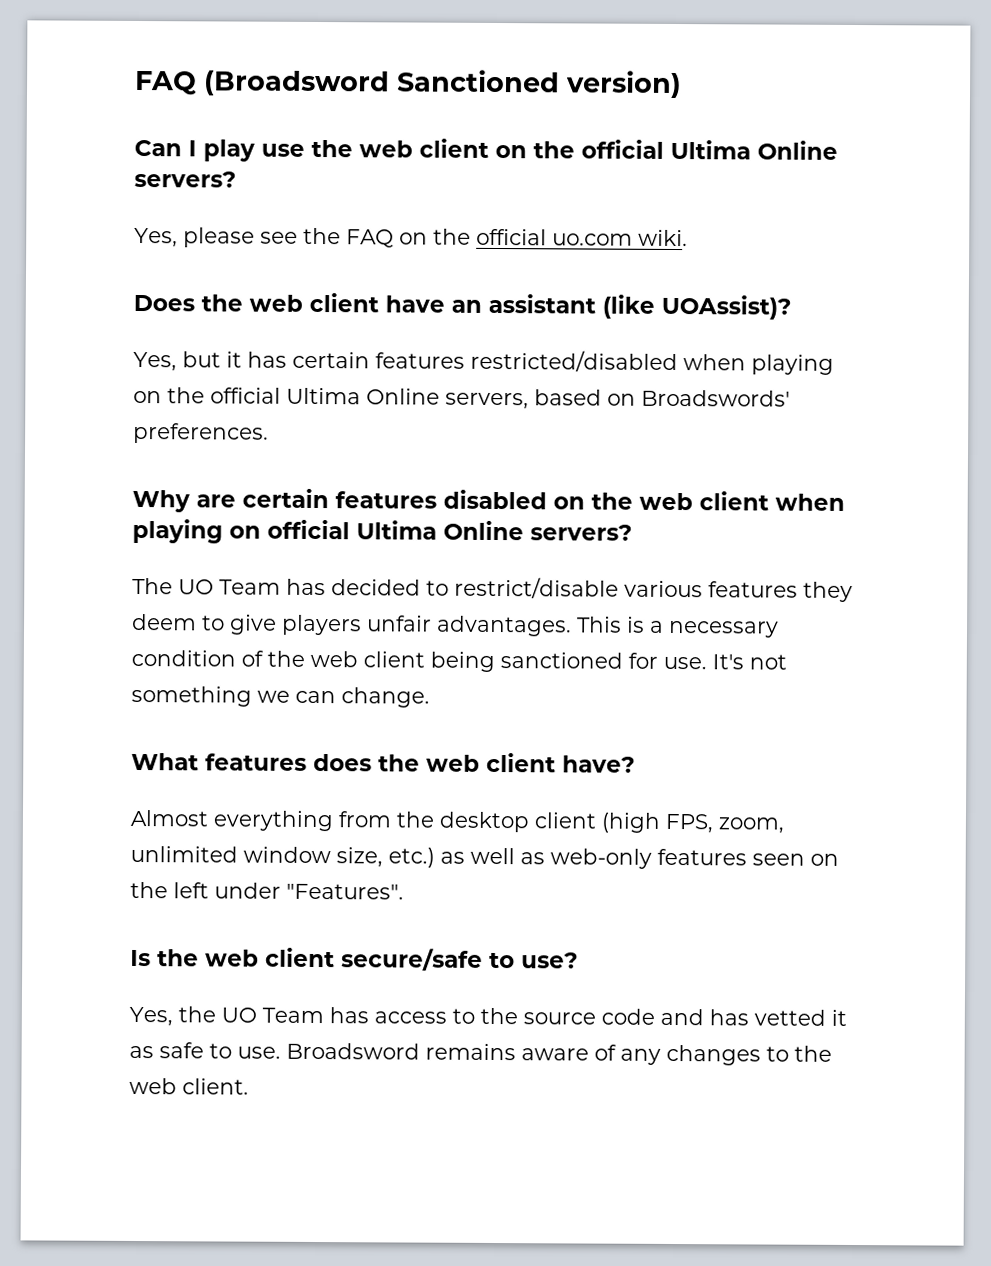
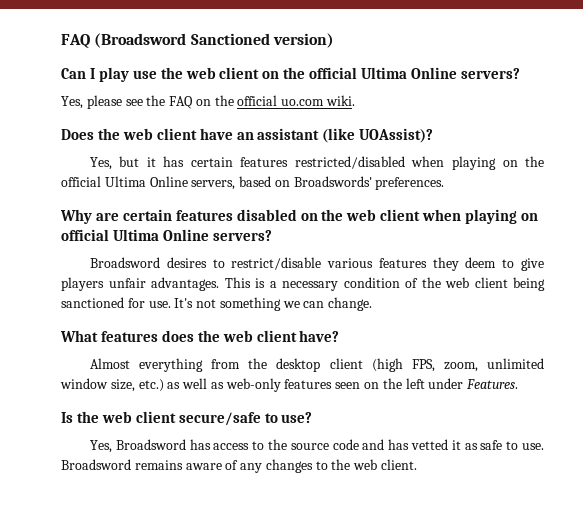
[132,577,421,596] The UO Team has decided -> [89,257,207,268] Broadsword desires
[286,883,404,900] "Features". -> [466,379,519,389] Features.
[178,1006,324,1024] the UO Team -> [115,439,186,450] Broadsword

